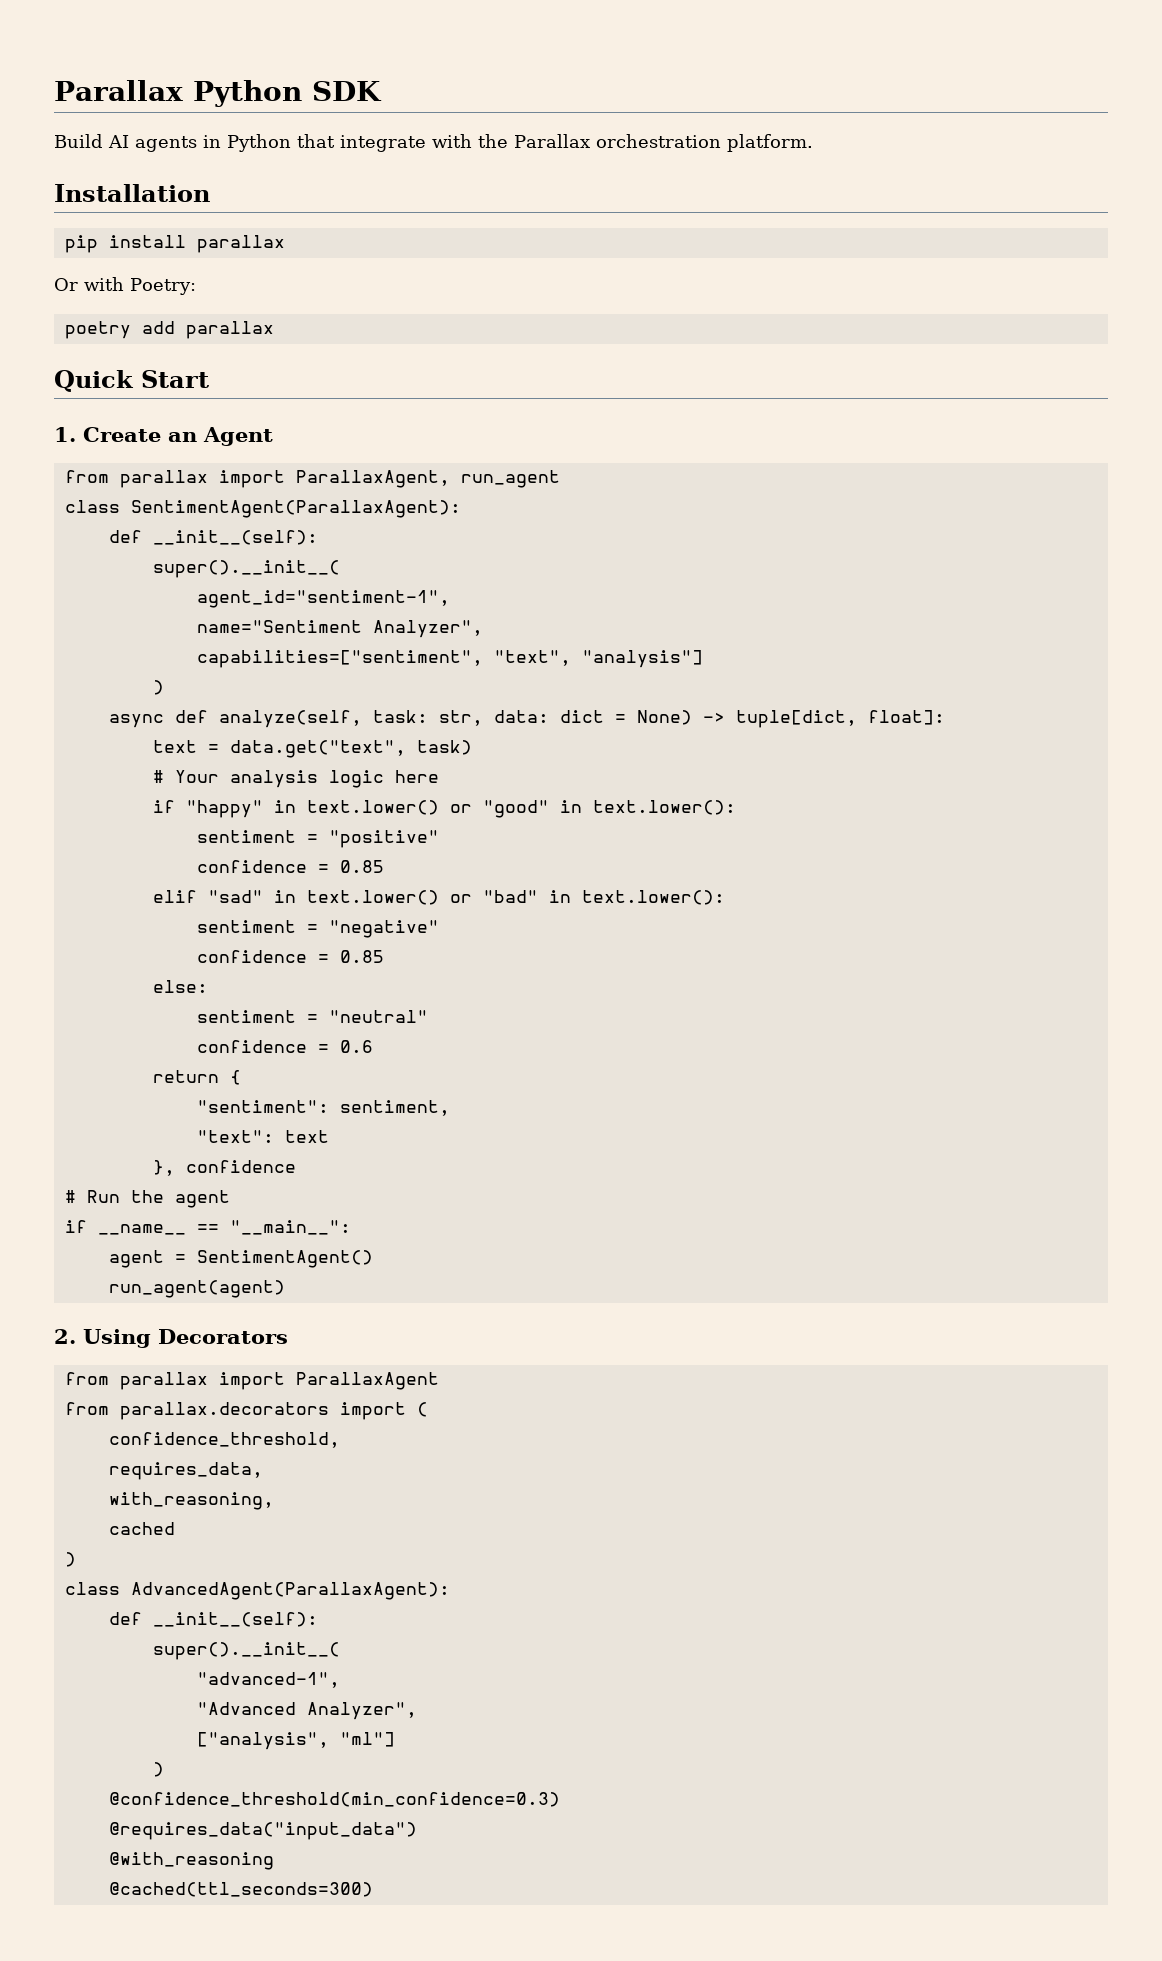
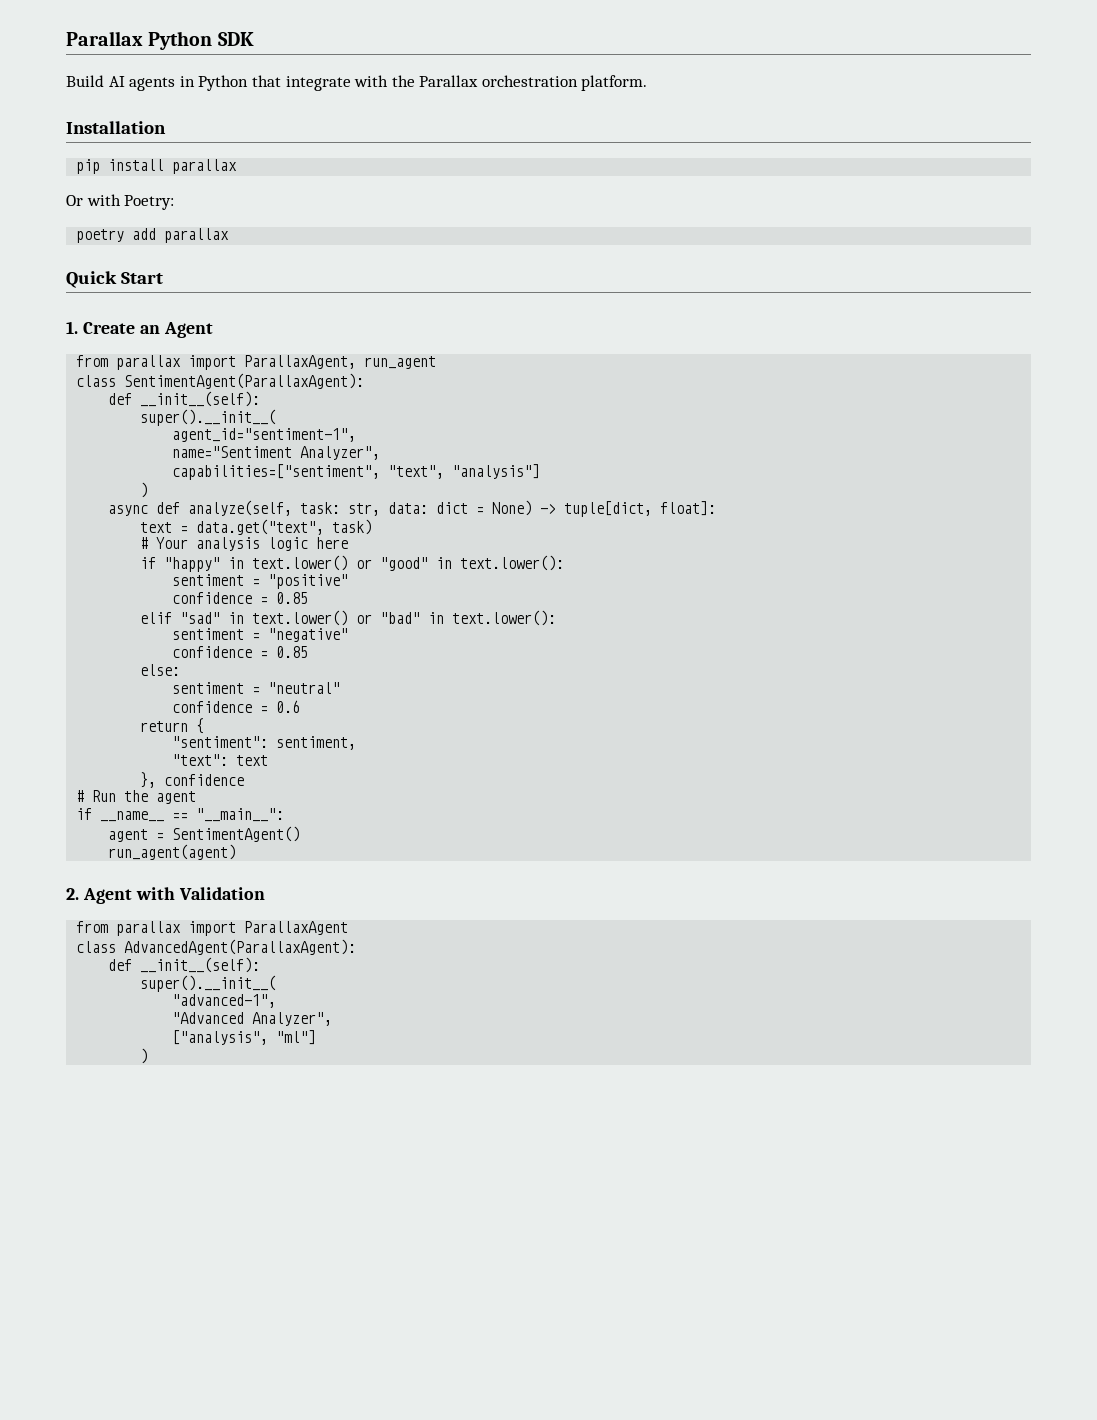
[83,1329,288,1348] Using Decorators -> [82,887,265,904] Agent with Validation
[64,1402,428,1420] [108,1432,340,1448] [108,1462,263,1480] [108,1492,274,1510] [108,1522,175,1535] [64,1552,76,1567] // from parallax.decorators import ( // confidence_threshold, // requires_data, // with_reasoning, // cached // ) -> (349, 928) none
[108,1792,560,1807] [108,1822,417,1840] [108,1852,274,1870] [108,1882,373,1897] // @confidence_threshold(min_confidence=0.3) // @requires_data("input_data") // @with_reasoning // @cached(ttl_seconds=300) -> (149, 1056) none

